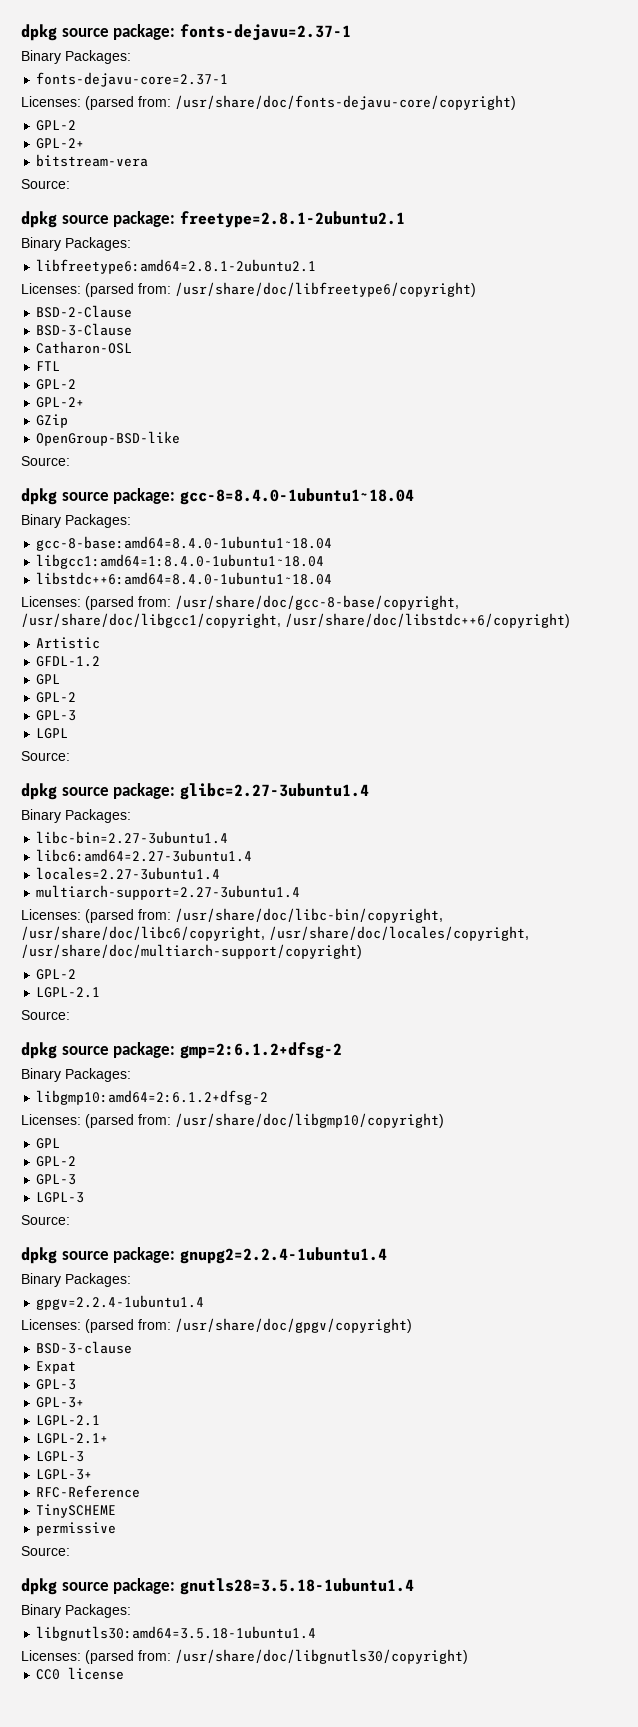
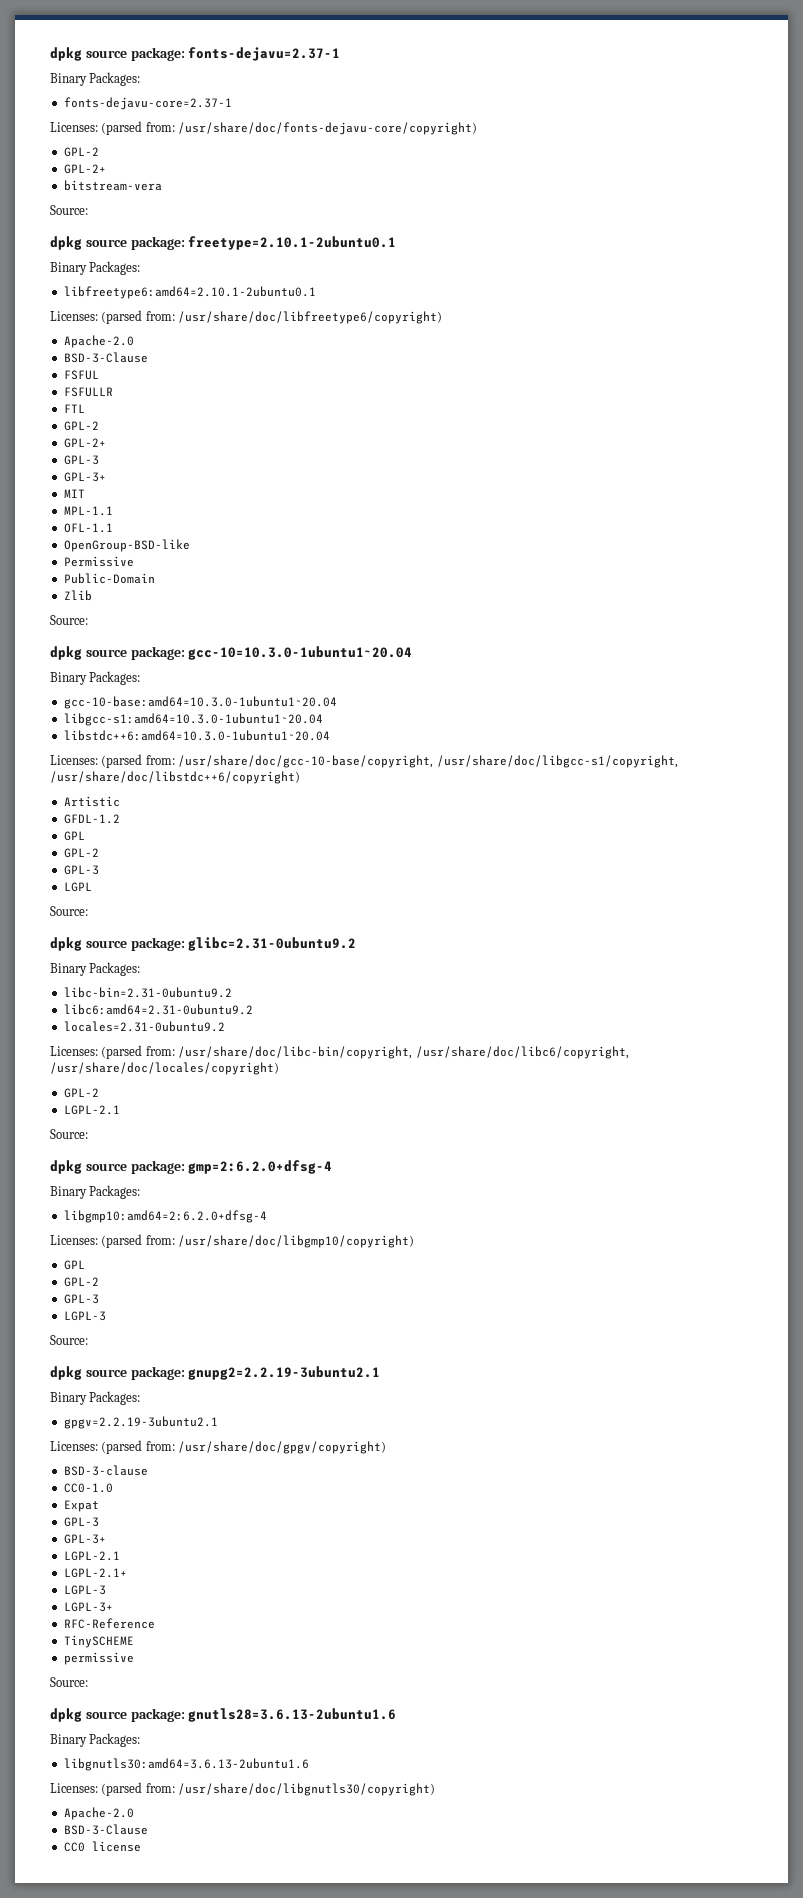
[179,211,405,228] [21,237,131,251] [36,259,317,274] freetype=2.8.1-2ubuntu2.1 // Binary Packages: // libfreetype6:amd64=2.8.1-2ubuntu2.1 -> [188,236,397,250] [50,261,141,275] [63,286,316,299] freetype=2.10.1-2ubuntu0.1 // Binary Packages: // libfreetype6:amd64=2.10.1-2ubuntu0.1
[36,305,133,318] [36,323,133,336] [36,341,133,354] BSD-2-Clause // BSD-3-Clause // Catharon-OSL -> [63,335,134,348] [63,352,148,363] [63,370,99,380] [63,387,113,397] Apache-2.0 // BSD-3-Clause // FSFUL // FSFULLR
[36,414,69,428] [36,431,181,446] [21,456,70,466] [21,488,414,505] [21,514,131,528] [36,536,333,551] [36,554,325,569] [36,572,333,585] [21,595,459,610] [21,613,281,628] GZip // OpenGroup-BSD-like // Source: // dpkg source package: gcc-8=8.4.0-1ubuntu1~18.04 // Binary Packages: // gcc-8-base:amd64=8.4.0-1ubuntu1~18.04 // libgcc1:amd64=1:8.4.0-1ubuntu1~18.04 // libstdc++6:amd64=8.4.0-1ubuntu1~18.04 // Licenses: (parsed from: /usr/share/doc/gcc-8-base/copyright, /usr/share/doc/libgcc1/copyright, -> [63,455,99,465] [63,472,106,482] [63,489,85,498] [63,506,113,516] [63,523,113,533] [63,539,190,552] [63,556,134,567] [63,573,155,584] [63,590,92,601] [50,615,88,625] [50,646,413,660] [50,671,141,685] [63,696,337,709] [63,713,323,726] [63,730,330,741] [50,754,678,768] GPL-3 // GPL-3+ // MIT // MPL-1.1 // OFL-1.1 // OpenGroup-BSD-like // Permissive // Public-Domain // Zlib // Source: // dpkg source package: gcc-10=10.3.0-1ubuntu1~20.04 // Binary Packages: // gcc-10-base:amd64=10.3.0-1ubuntu1~20.04 // libgcc-s1:amd64=10.3.0-1ubuntu1~20.04 // libstdc++6:amd64=10.3.0-1ubuntu1~20.04 // Licenses: (parsed from: /usr/share/doc/gcc-10-base/copyright, /usr/share/doc/libgcc-s1/copyright,
[179,783,369,800] [21,809,131,823] [36,831,229,844] [36,849,253,862] [36,867,221,880] [36,885,301,900] glibc=2.27-3ubuntu1.4 // Binary Packages: // libc-bin=2.27-3ubuntu1.4 // libc6:amd64=2.27-3ubuntu1.4 // locales=2.27-3ubuntu1.4 // multiarch-support=2.27-3ubuntu1.4 -> [188,937,357,951] [50,962,141,976] [63,987,232,998] [63,1004,253,1015] [63,1021,225,1032] glibc=2.31-0ubuntu9.2 // Binary Packages: // libc-bin=2.31-0ubuntu9.2 // libc6:amd64=2.31-0ubuntu9.2 // locales=2.31-0ubuntu9.2
[269,926,529,941] [21,944,362,959] /usr/share/doc/locales/copyright, /usr/share/doc/multiarch-support/copyright) -> [50,1062,279,1075] /usr/share/doc/locales/copyright)
[179,1042,342,1059] [21,1068,131,1082] [36,1090,269,1105] gmp=2:6.1.2+dfsg-2 // Binary Packages: // libgmp10:amd64=2:6.1.2+dfsg-2 -> [188,1160,333,1174] [50,1185,141,1199] [63,1210,267,1223] gmp=2:6.2.0+dfsg-4 // Binary Packages: // libgmp10:amd64=2:6.2.0+dfsg-4
[179,1247,387,1264] [21,1273,131,1287] [36,1295,205,1310] gnupg2=2.2.4-1ubuntu1.4 // Binary Packages: // gpgv=2.2.4-1ubuntu1.4 -> [188,1366,381,1380] [50,1391,141,1405] [63,1416,218,1429] gnupg2=2.2.19-3ubuntu2.1 // Binary Packages: // gpgv=2.2.19-3ubuntu2.1
(133, 1347) none -> [63,1483,113,1493] // CC0-1.0
[179,1578,414,1595] [21,1604,131,1618] [36,1626,317,1641] gnutls28=3.5.18-1ubuntu1.4 // Binary Packages: // libgnutls30:amd64=3.5.18-1ubuntu1.4 -> [188,1708,397,1722] [50,1733,141,1747] [63,1758,309,1771] gnutls28=3.6.13-2ubuntu1.6 // Binary Packages: // libgnutls30:amd64=3.6.13-2ubuntu1.6
(468, 1656) none -> [63,1807,134,1820] [63,1824,148,1835] // Apache-2.0 // BSD-3-Clause

